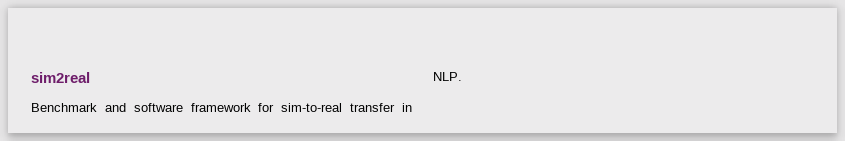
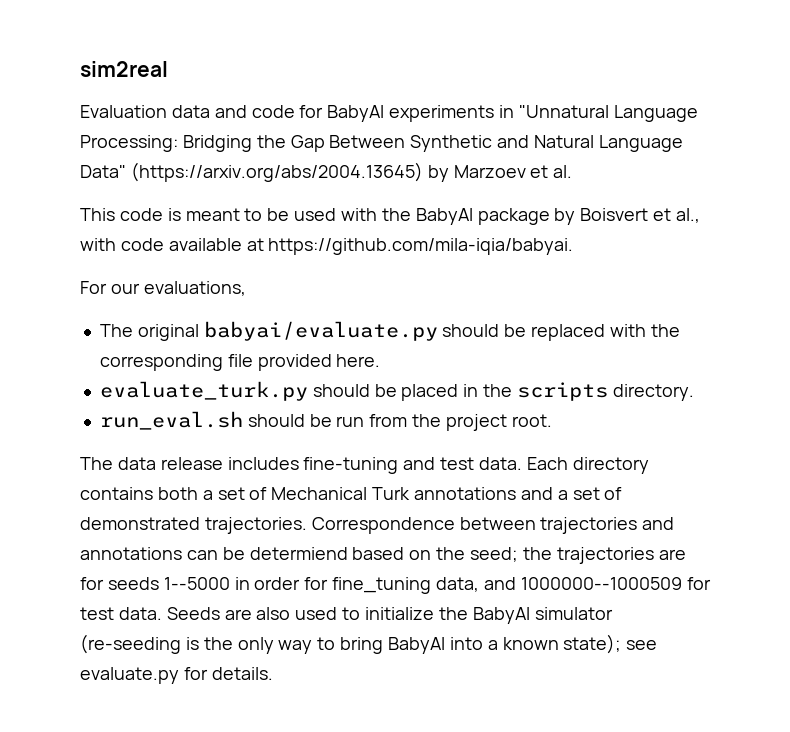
[31,103,412,112] [433,72,462,81] Benchmark and software framework for sim-to-real transfer in NLP. -> [80,105,698,122] [80,135,683,152] [80,162,573,182] [80,208,701,225] [80,238,574,255] [80,281,246,296] [99,321,680,341] [99,354,381,371] [99,381,694,401] [99,411,552,431] [80,457,649,474] [80,487,623,500] [80,517,675,534] [80,547,686,564] [80,577,711,594] [80,607,613,624] [80,634,658,654] [80,667,273,684] Evaluation data and code for BabyAI experiments in "Unnatural Language Processing: Bridging the Gap Between Synthetic and Natural Language Data" (https://arxiv.org/abs/2004.13645) by Marzoev et al. // This code is meant to be used with the BabyAI package by Boisvert et al., with code available at https://github.com/mila-iqia/babyai. // For our evaluations, // The original babyai/evaluate.py should be replaced with the corresponding file provided here. // evaluate_turk.py should be placed in the scripts directory. // run_eval.sh should be run from the project root. // The data release includes fine-tuning and test data. Each directory contains both a set of Mechanical Turk annotations and a set of demonstrated trajectories. Correspondence between trajectories and annotations can be determiend based on the seed; the trajectories are for seeds 1--5000 in order for fine_tuning data, and 1000000--1000509 for test data. Seeds are also used to initialize the BabyAI simulator (re-seeding is the only way to bring BabyAI into a known state); see evaluate.py for details.

